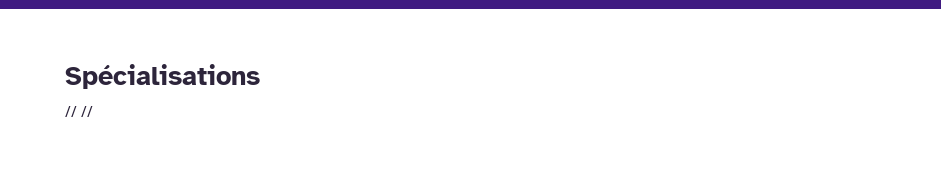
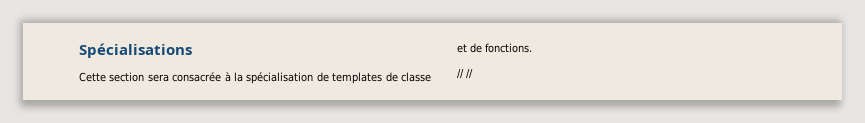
(260, 76) none -> [79,72,431,84] [457,43,532,53] // Cette section sera consacrée à la spécialisation de templates de classe et de fonctions.

